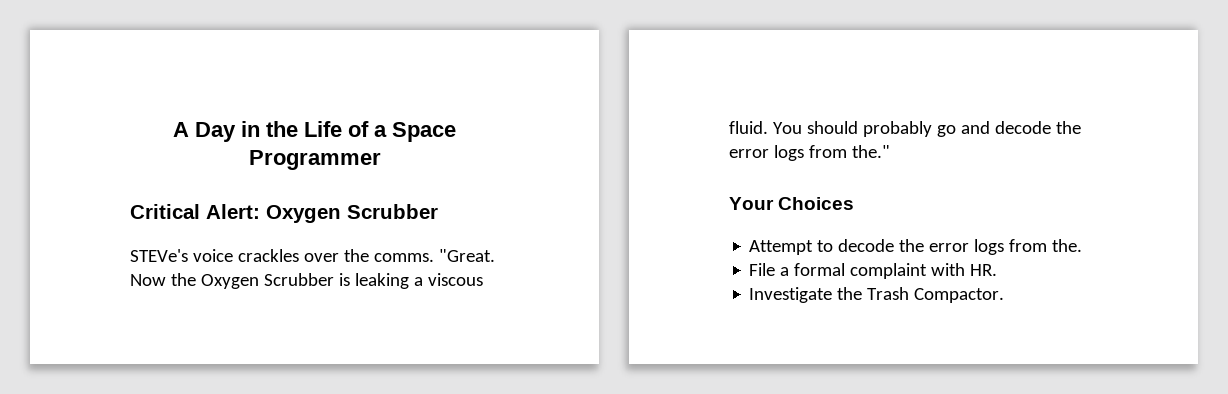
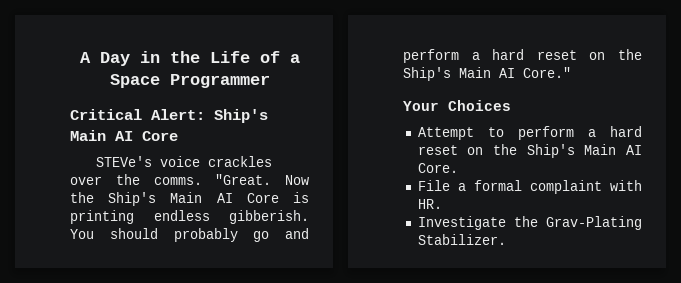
[266,204,438,223] Oxygen Scrubber -> [214,109,268,123] [70,130,178,141] Ship's Main AI Core
[200,273,483,289] [729,121,768,134] Oxygen Scrubber is leaking a viscous fluid. -> [108,192,309,206] [70,210,309,224] Ship's Main AI Core is printing endless gibberish.
[994,121,1081,134] [729,145,890,161] [729,197,855,210] [749,239,1083,255] decode the error logs from the." // Your Choices // Attempt to decode the error logs from the. -> [403,49,642,63] [403,67,571,81] [403,100,511,111] [417,126,642,140] [417,144,642,158] [417,163,458,173] perform a hard reset on the Ship's Main AI Core." // Your Choices // Attempt to perform a hard reset on the Ship's Main AI Core.
[867,287,1005,303] Trash Compactor. -> [546,216,642,230] [417,234,506,245] Grav-Plating Stabilizer.

